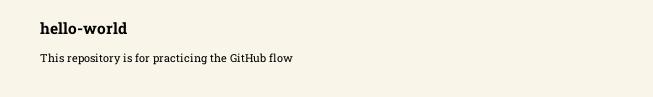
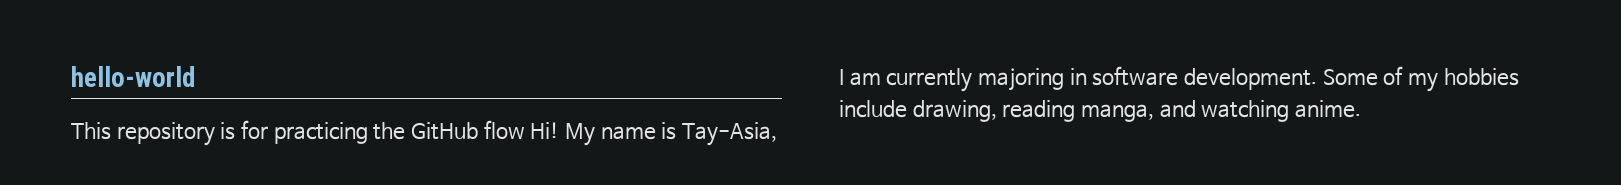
(293, 58) none -> [530,122,778,146] [839,66,1519,92] [839,100,1361,122] Hi! My name is Tay-Asia, I am currently majoring in software development. Some of my hobbies include drawing, reading manga, and watching anime.

